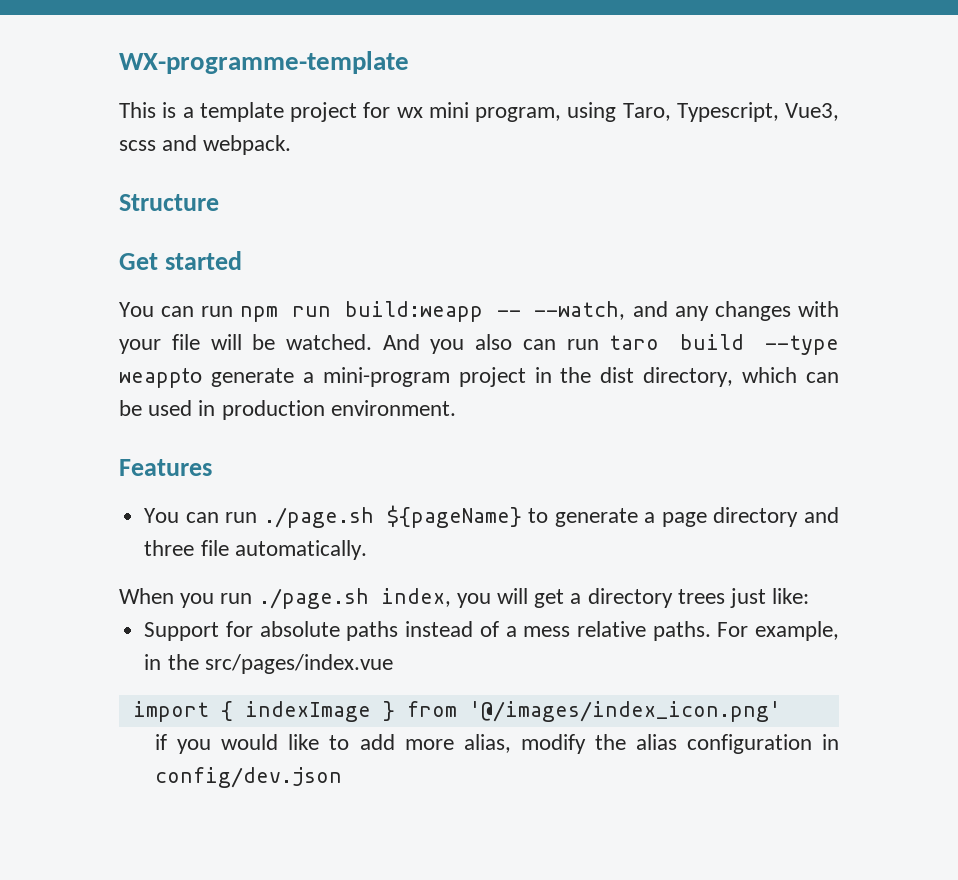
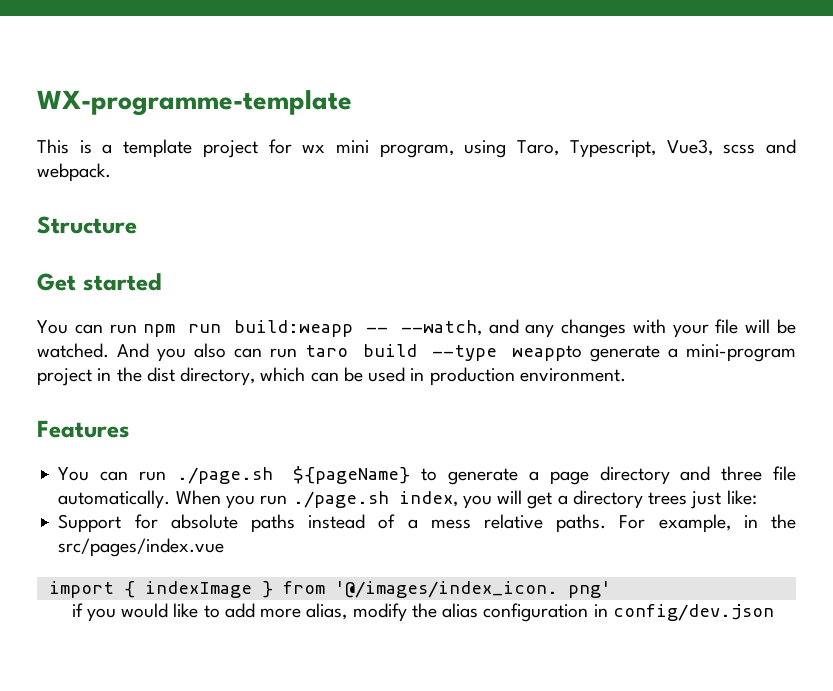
(367, 550) // -> (171, 499) none
[468,701,781,722] '@/images/index_icon.png' -> [334,581,611,598] '@/images/index_icon. png'

